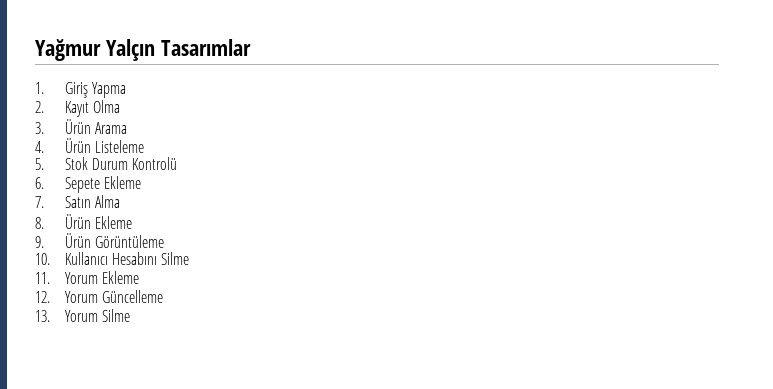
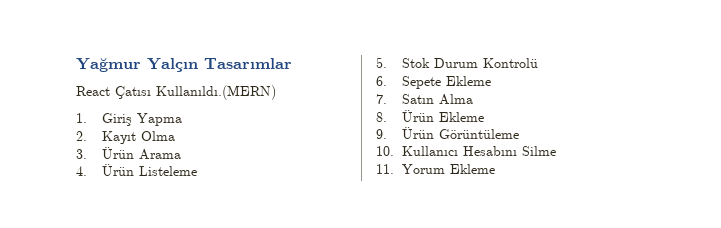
(251, 47) none -> [76,85,276,100] // React Çatısı Kullanıldı.(MERN)
[35,290,163,303] [35,309,130,322] // 12. Yorum Güncelleme // 13. Yorum Silme -> (495, 169) none

